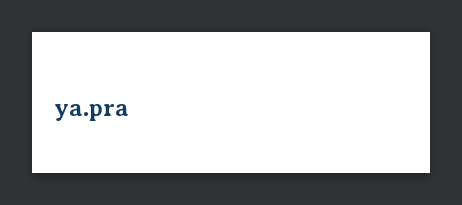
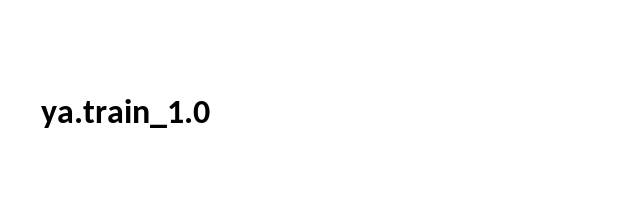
[54,104,129,121] ya.pra -> [41,99,210,128] ya.train_1.0

